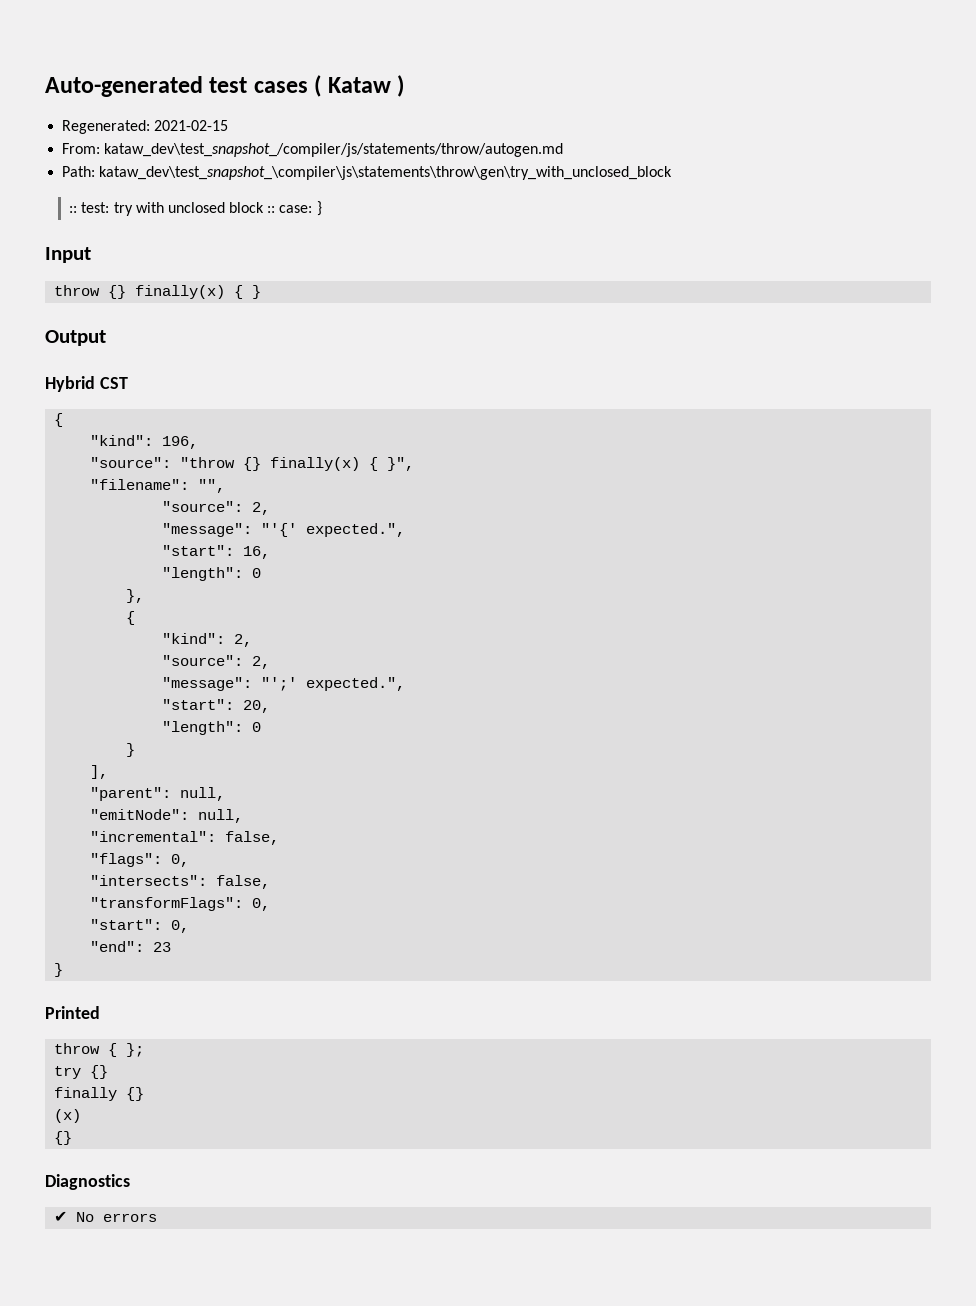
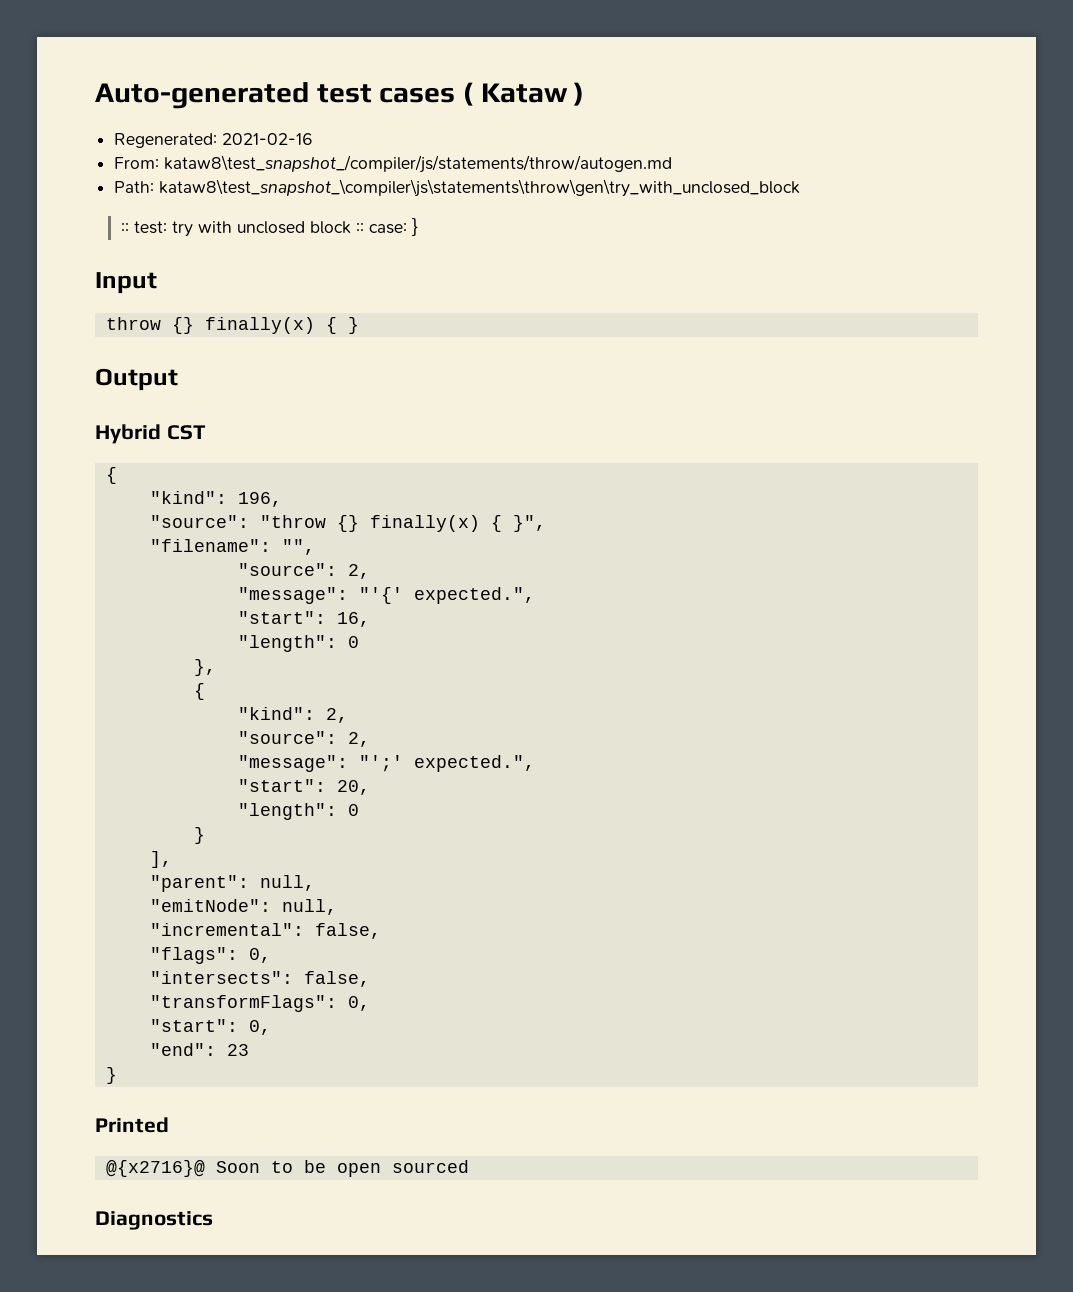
[154,120,229,131] 2021-02-15 -> [222,133,314,145] 2021-02-16
[104,143,564,157] kataw_dev\test_snapshot_/compiler/js/statements/throw/autogen.md -> [164,155,673,173] kataw8\test_snapshot_/compiler/js/statements/throw/autogen.md
[99,166,673,180] kataw_dev\test_snapshot_\compiler\js\statements\throw\gen\try_with_unclosed_block -> [159,179,801,197] kataw8\test_snapshot_\compiler\js\statements\throw\gen\try_with_unclosed_block
[54,1043,145,1057] [54,1065,109,1079] [54,1087,145,1101] [54,1109,82,1123] [54,1131,73,1145] [45,1174,130,1190] [54,1211,158,1222] throw { }; // try {} // finally {} // (x) // {} // Diagnostics // ✔ No errors -> [105,1160,469,1177] [95,1211,213,1230] @{x2716}@ Soon to be open sourced // Diagnostics

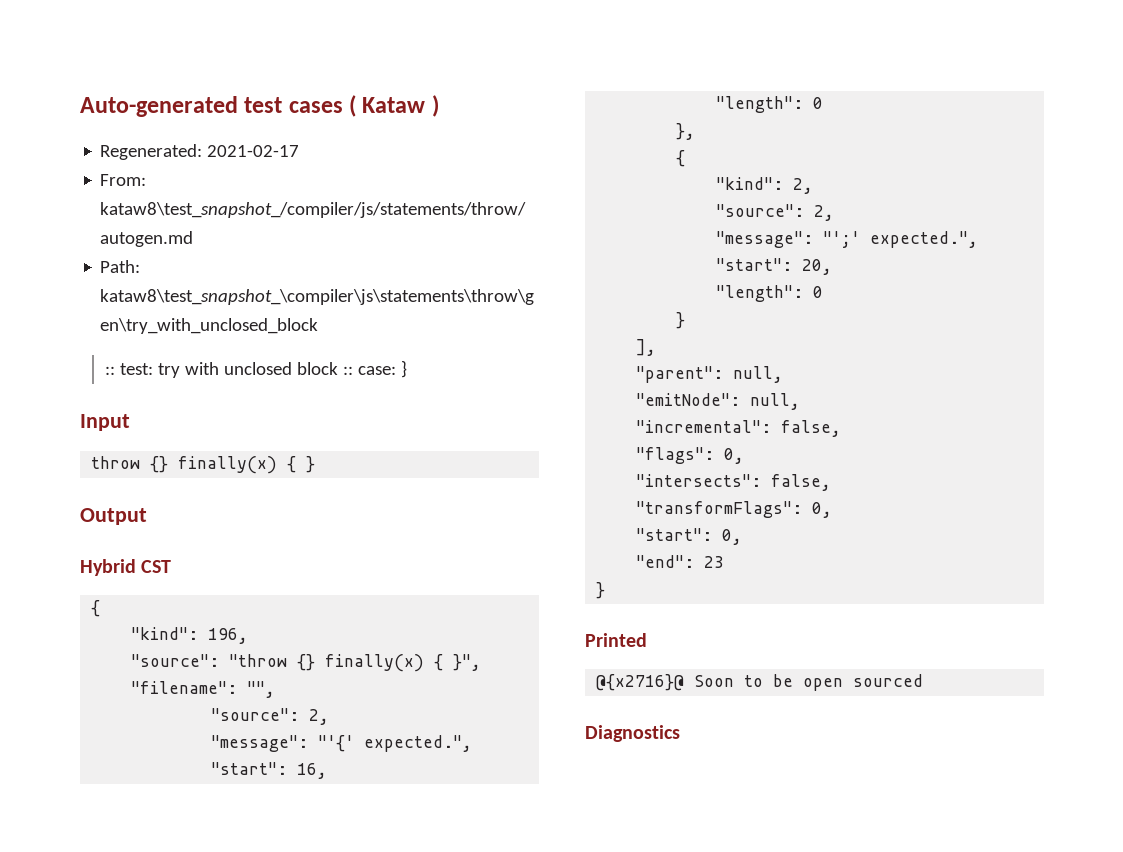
[222,133,314,145] 2021-02-16 -> [207,145,300,157] 2021-02-17

